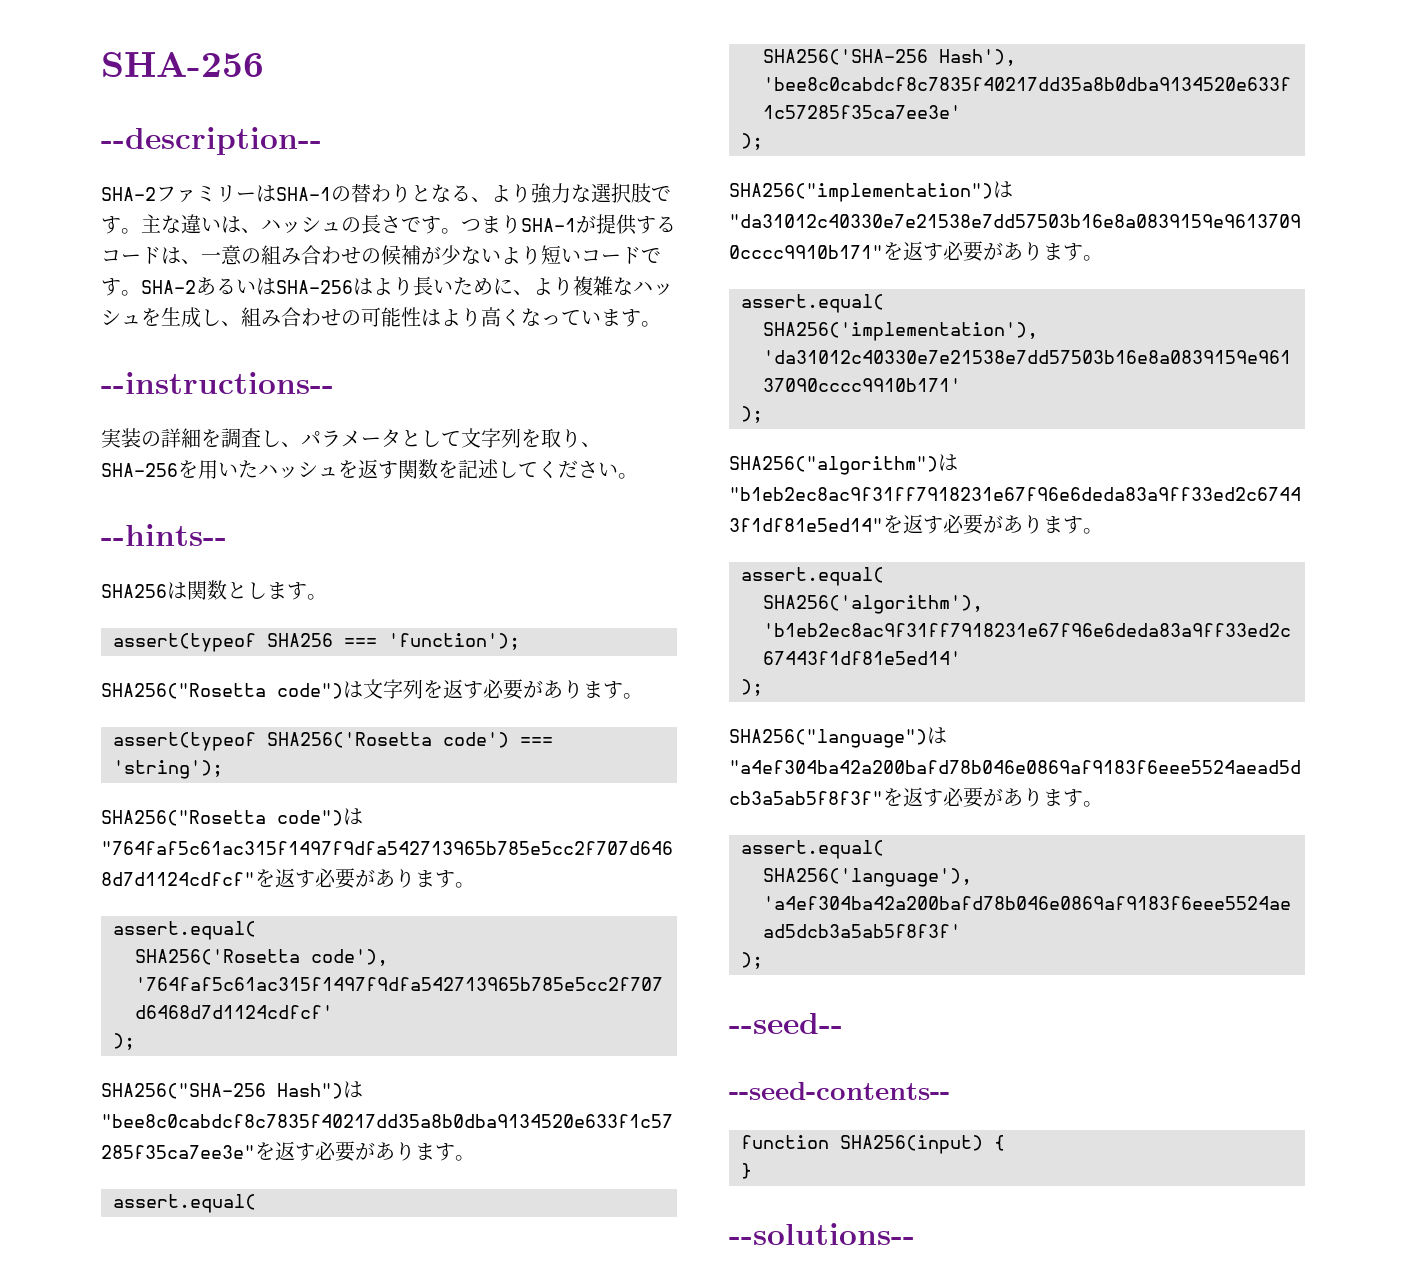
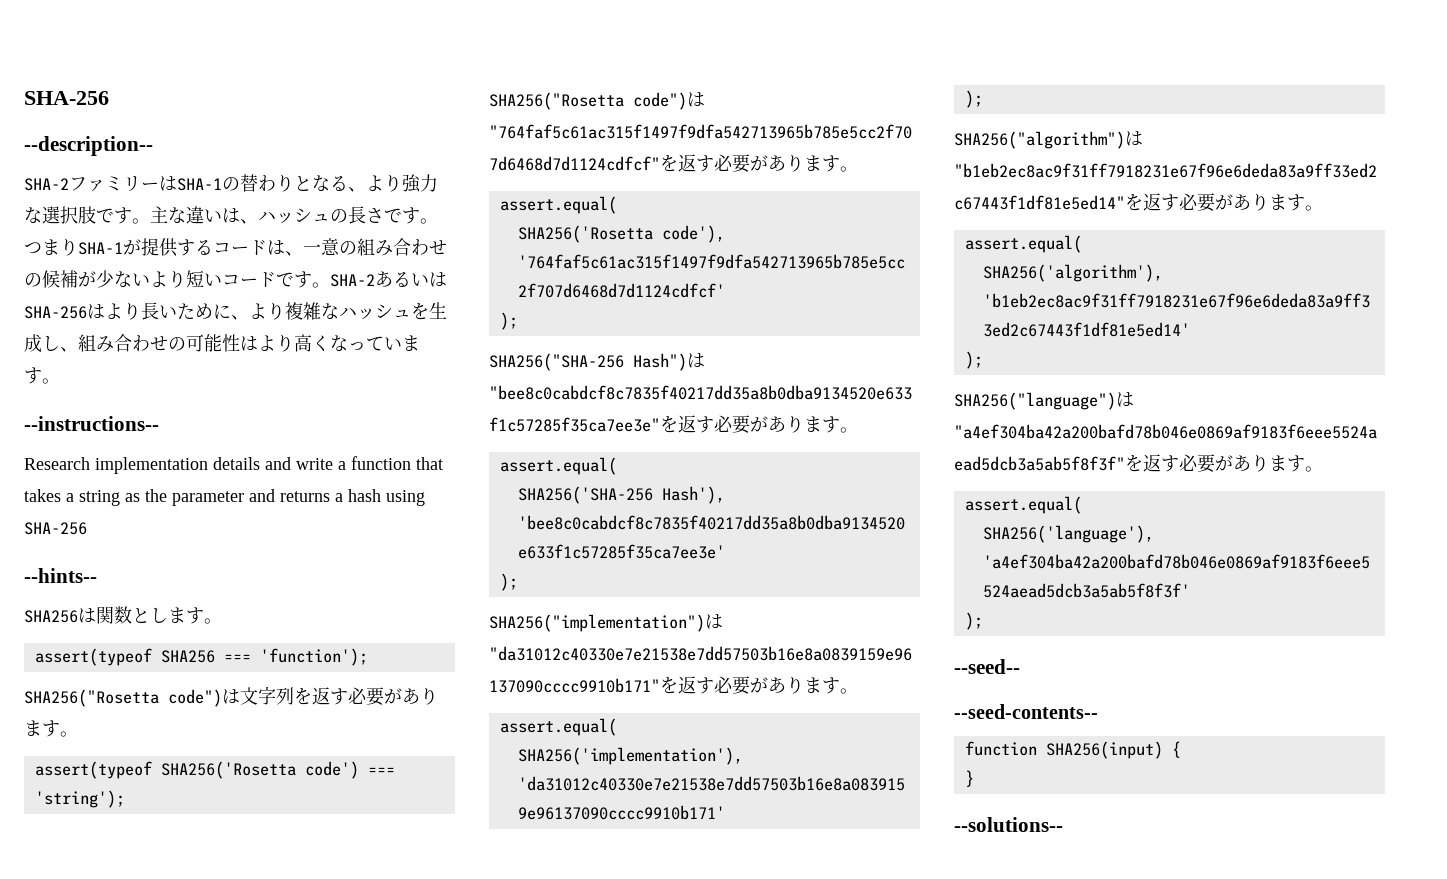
[101,428,601,448] [101,459,638,479] 実装の詳細を調査し、パラメータとして文字列を取り、SHA-256を用いたハッシュを返す関数を記述してください。 -> [24,456,443,474] [24,489,425,506] [24,522,87,535] Research implementation details and write a function that takes a string as the parameter and returns a hash using SHA-256

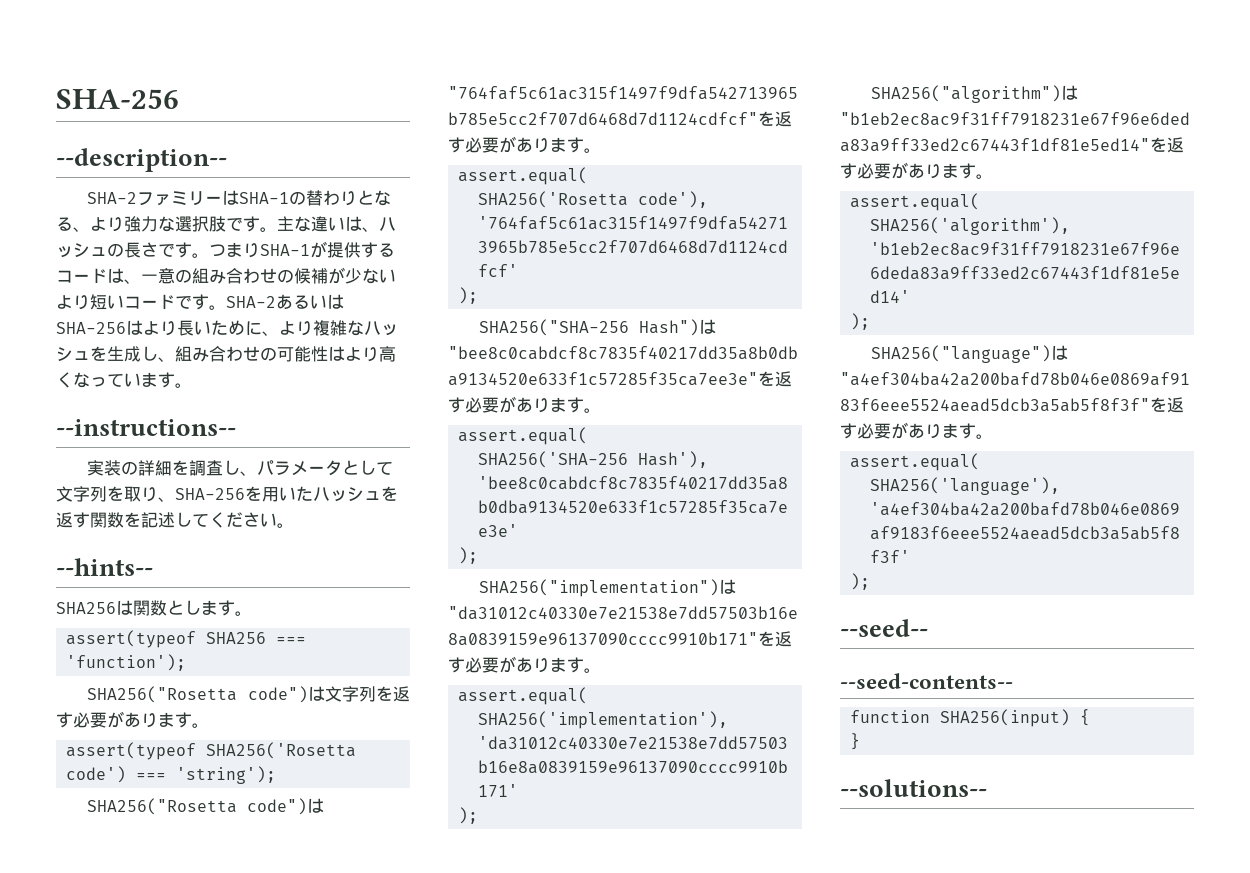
[24,456,443,474] [24,489,425,506] [24,522,87,535] Research implementation details and write a function that takes a string as the parameter and returns a hash using SHA-256 -> [87,460,394,476] [56,486,398,502] [56,512,294,528] 実装の詳細を調査し、パラメータとして文字列を取り、SHA-256を用いたハッシュを返す関数を記述してください。

